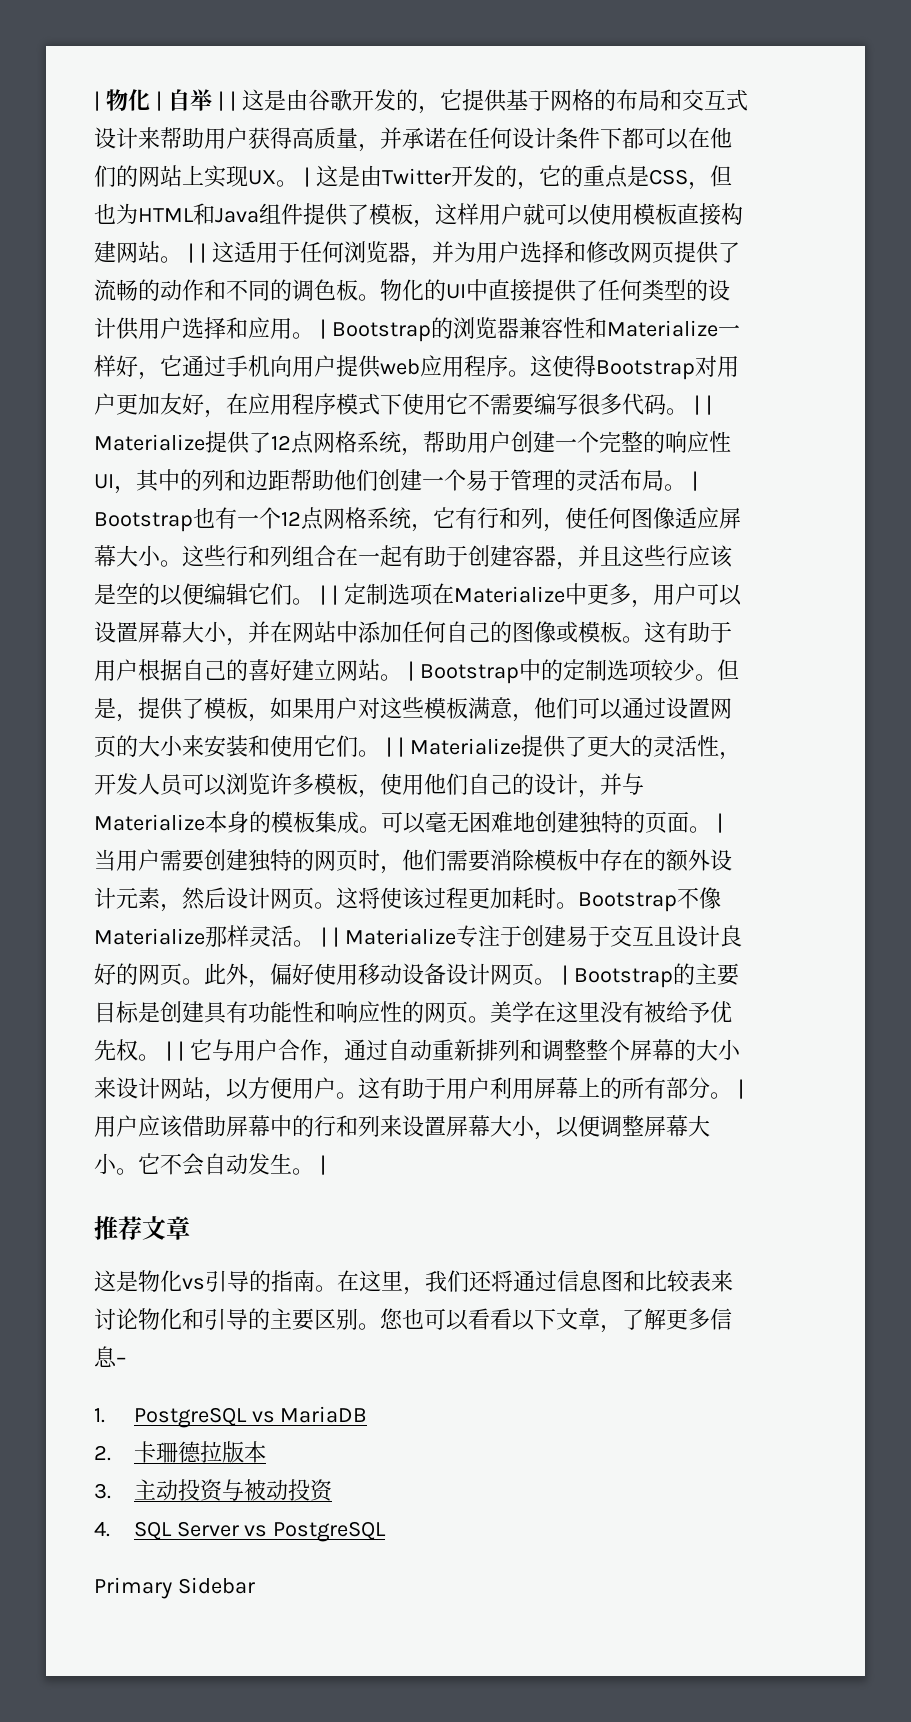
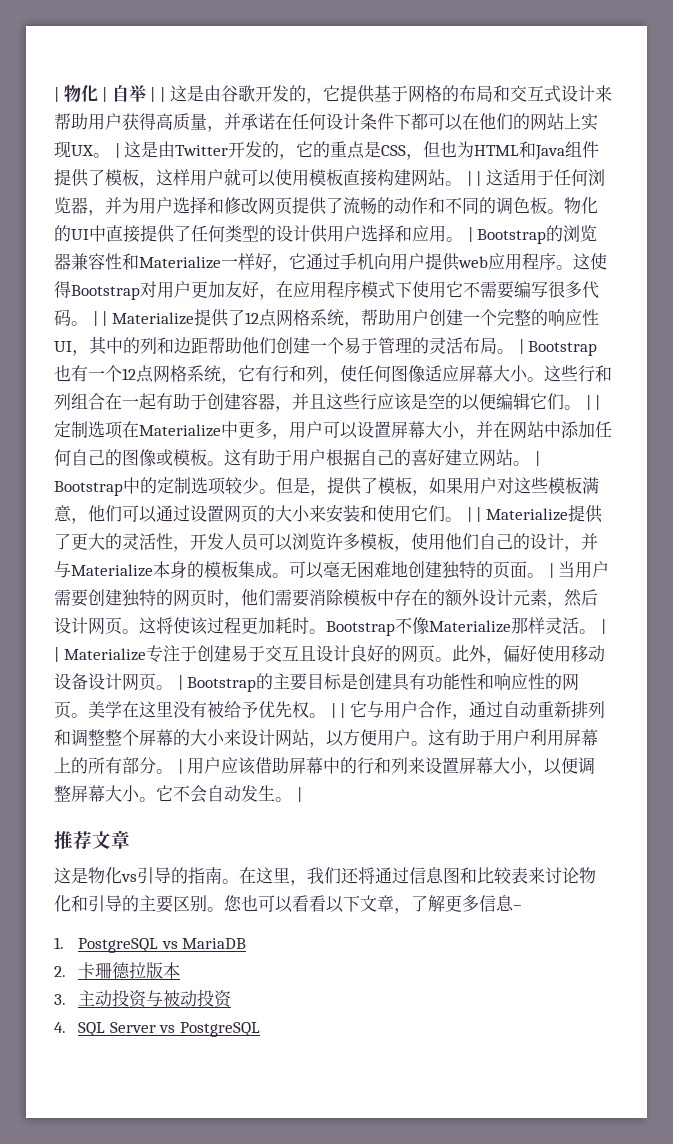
[94,1577,255,1599] // Primary Sidebar -> (260, 1029) none

